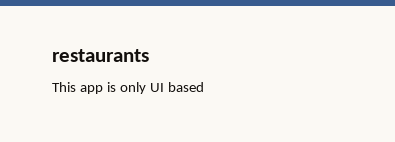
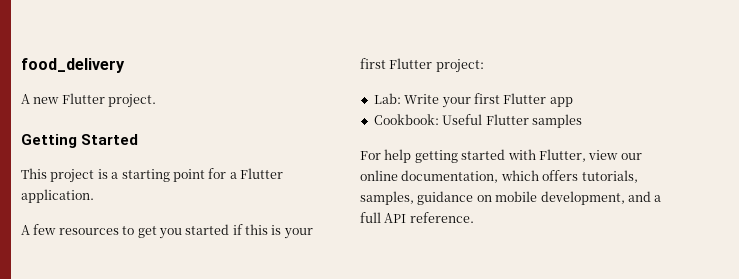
[52,49,149,62] [52,82,204,94] restaurants // This app is only UI based -> [21,58,125,73] [21,93,157,108] [21,134,139,148] [21,168,283,183] [21,189,94,203] [21,224,313,239] [360,58,484,73] [373,93,573,108] [373,114,582,128] [360,149,642,163] [360,170,638,183] [360,191,662,205] [360,212,474,223] food_delivery // A new Flutter project. // Getting Started // This project is a starting point for a Flutter application. // A few resources to get you started if this is your first Flutter project: // Lab: Write your first Flutter app // Cookbook: Useful Flutter samples // For help getting started with Flutter, view our online documentation, which offers tutorials, samples, guidance on mobile development, and a full API reference.

